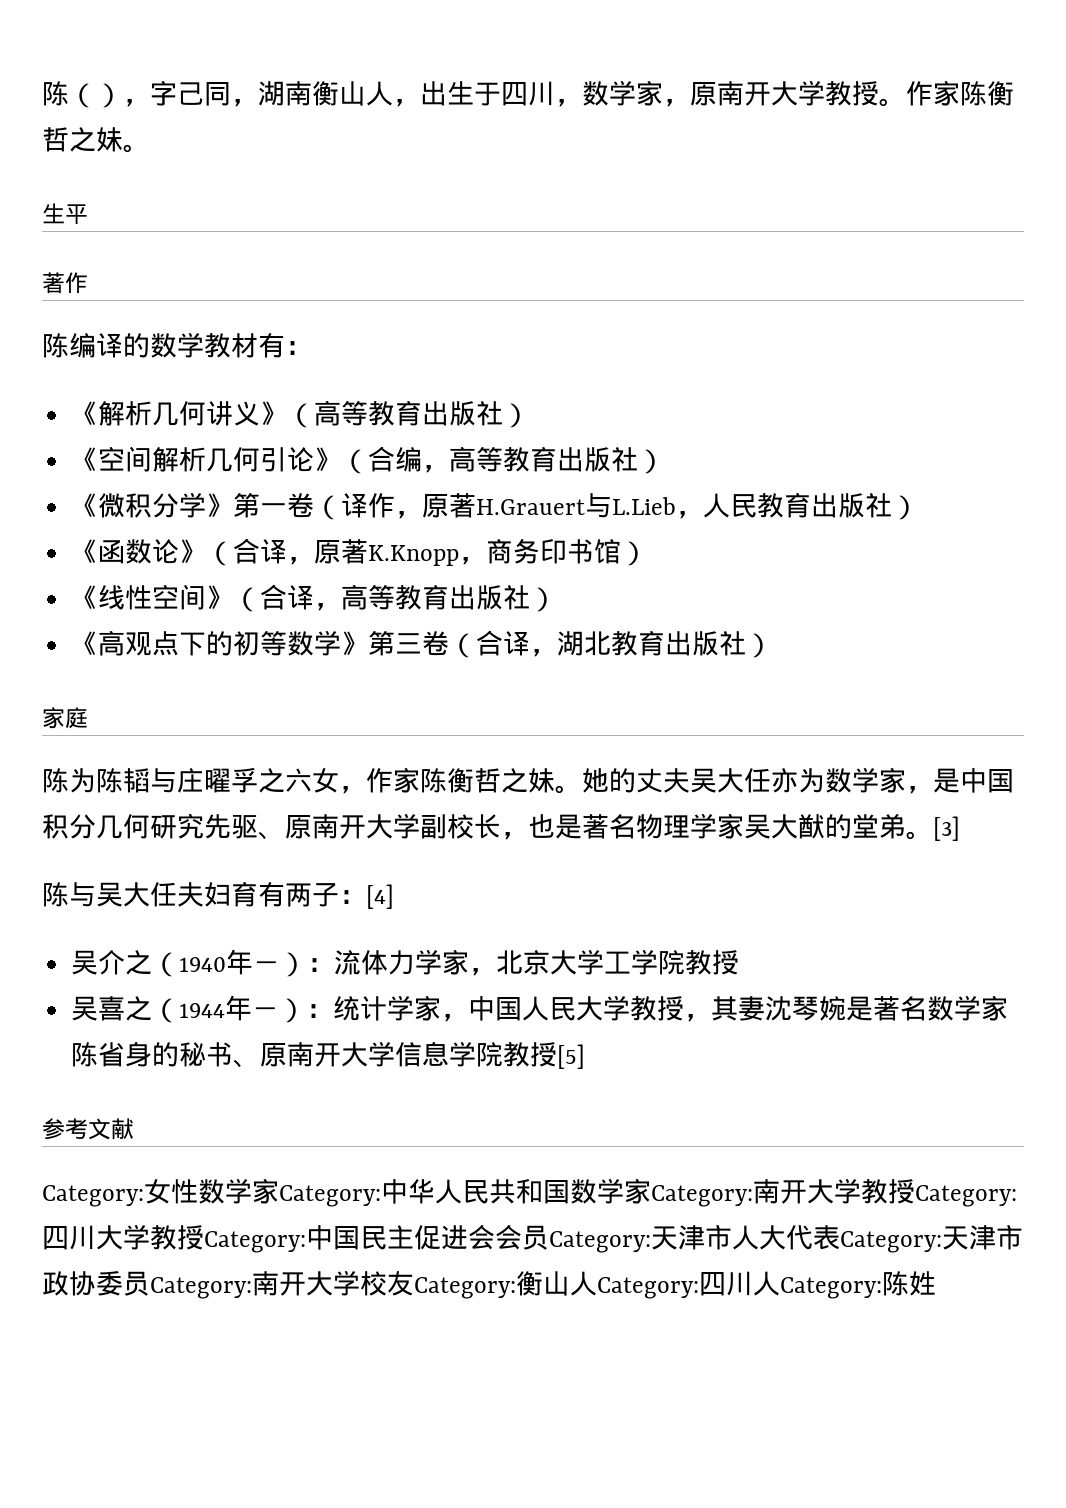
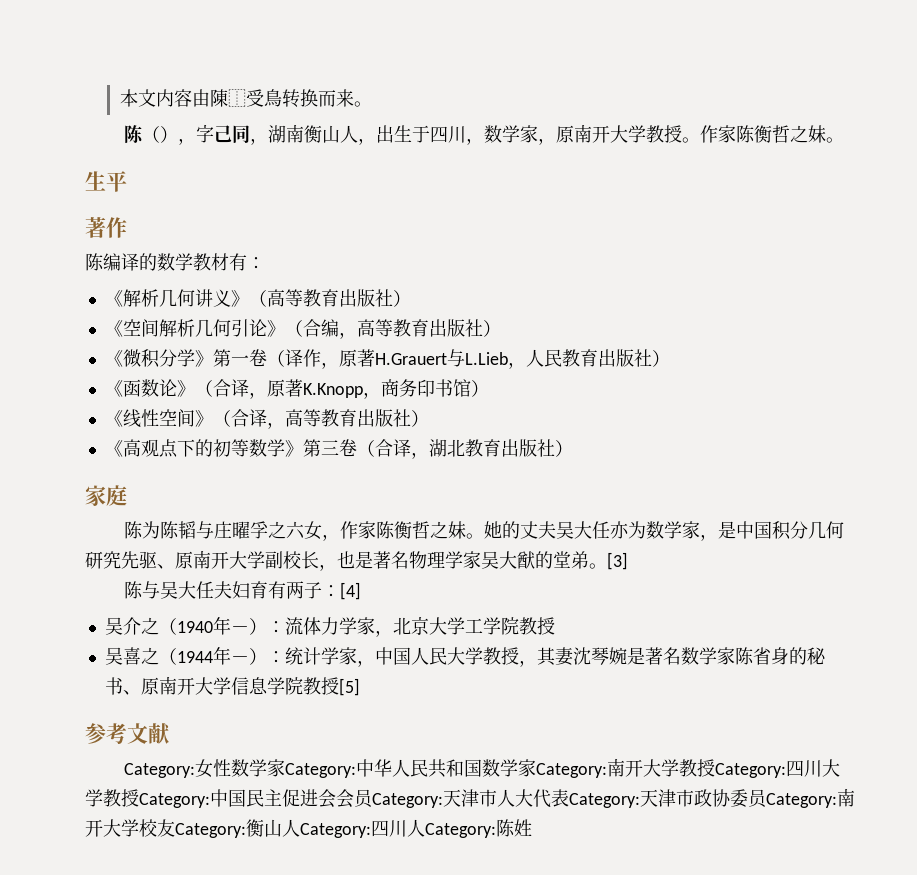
(42, 93) none -> [119,89,372,108] 本文内容由陳⿰受鳥转换而来。 //

